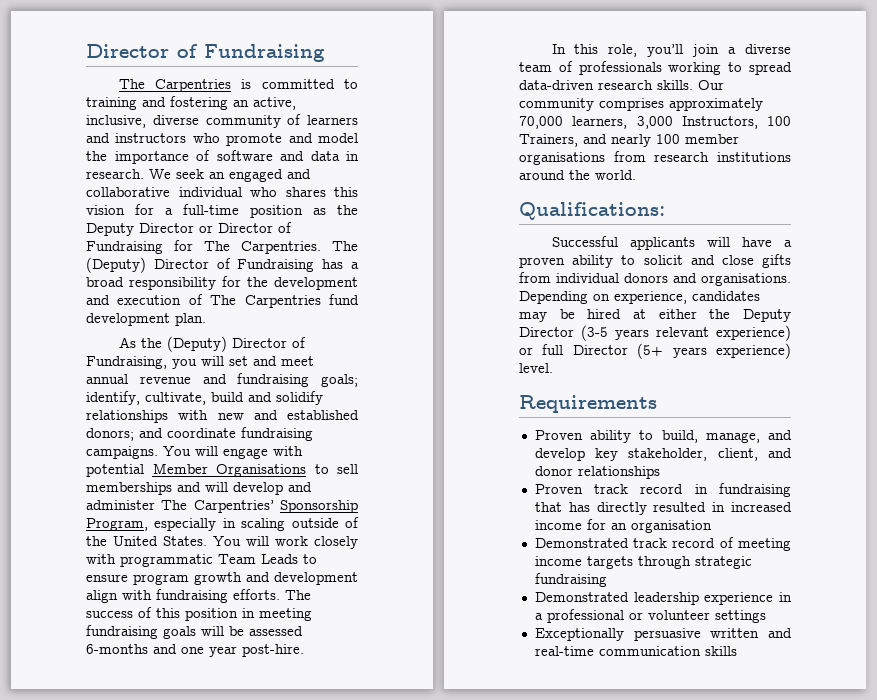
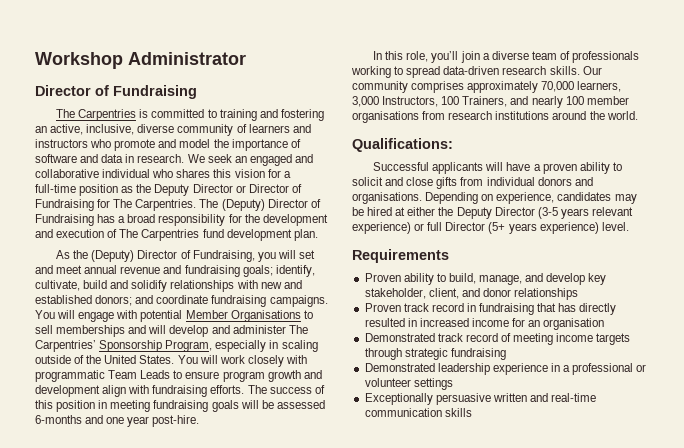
(86, 51) none -> [35,52,246,69] Workshop Administrator //

